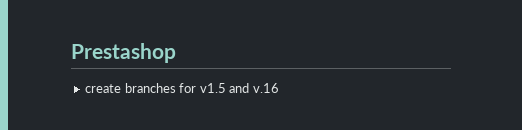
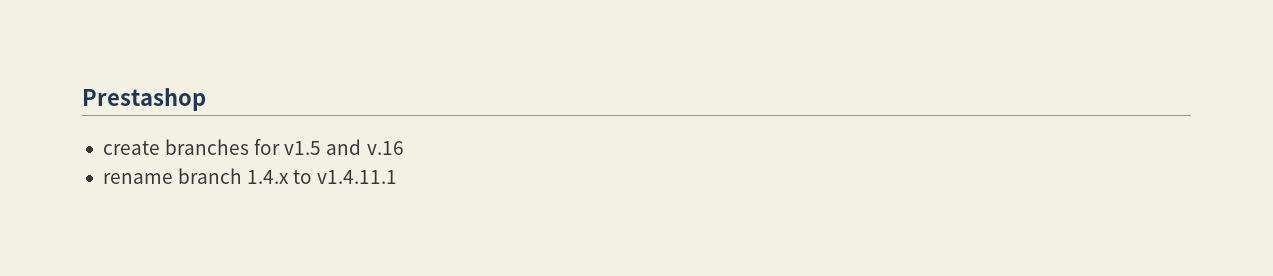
(279, 88) none -> [102,168,398,184] // rename branch 1.4.x to v1.4.11.1

